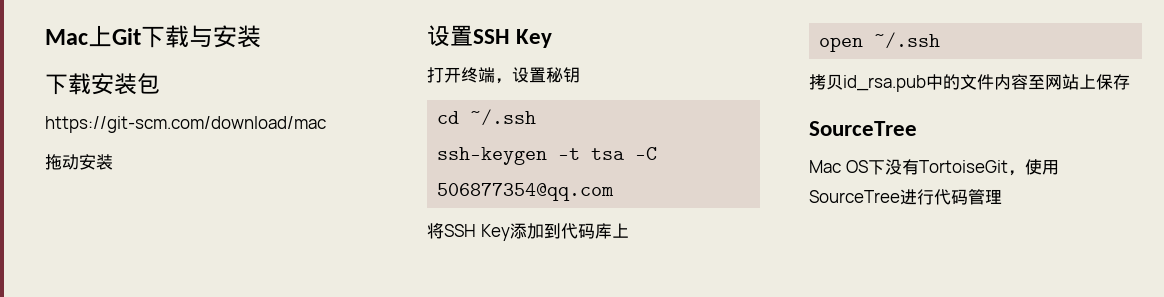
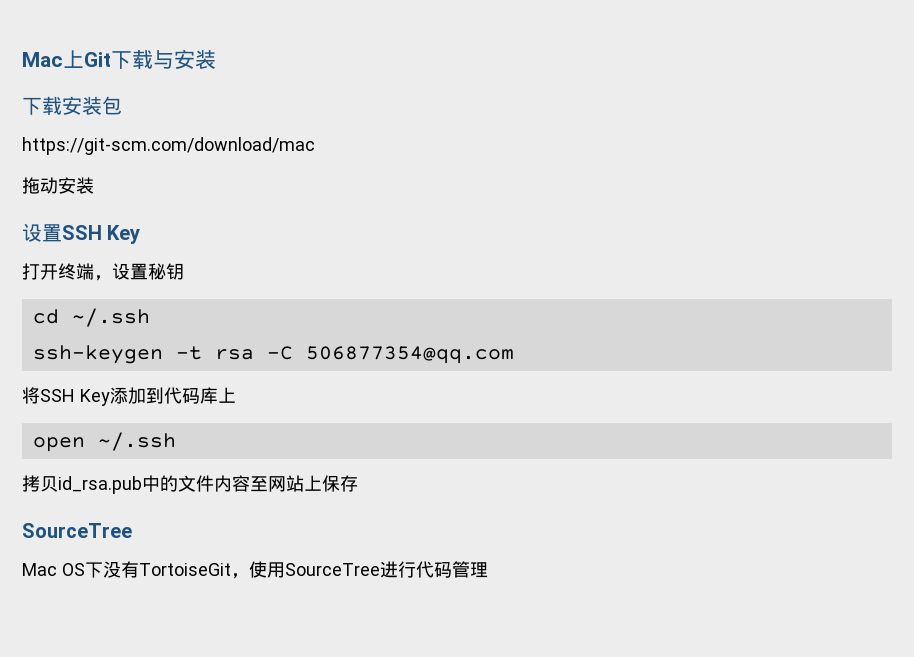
[591,148,625,160] tsa -> [214,349,254,360] rsa

